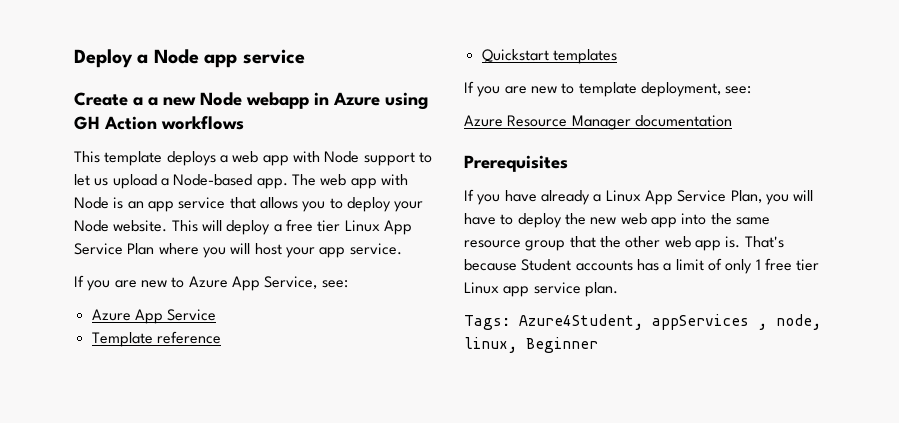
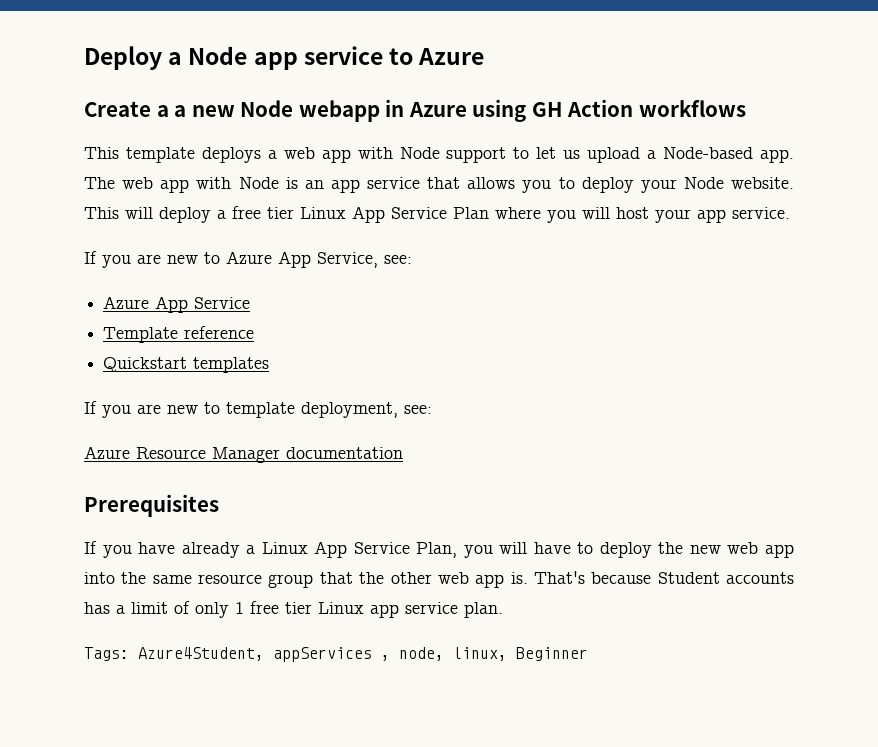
(305, 56) none -> [389,48,485,65] to Azure

